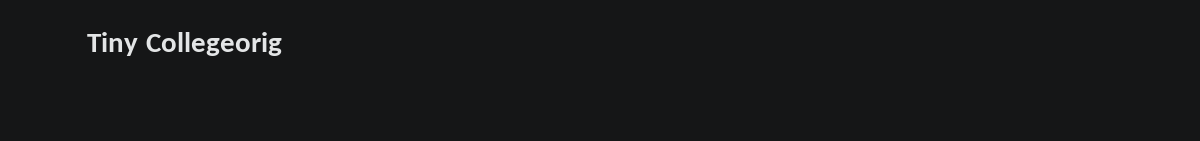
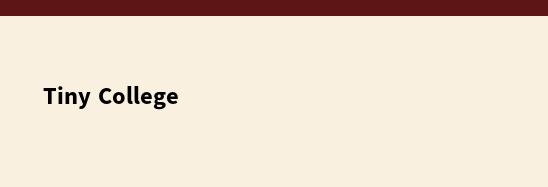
[145,32,282,56] Collegeorig -> [97,86,179,110] College

